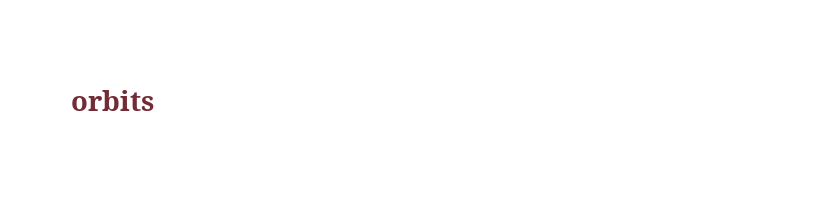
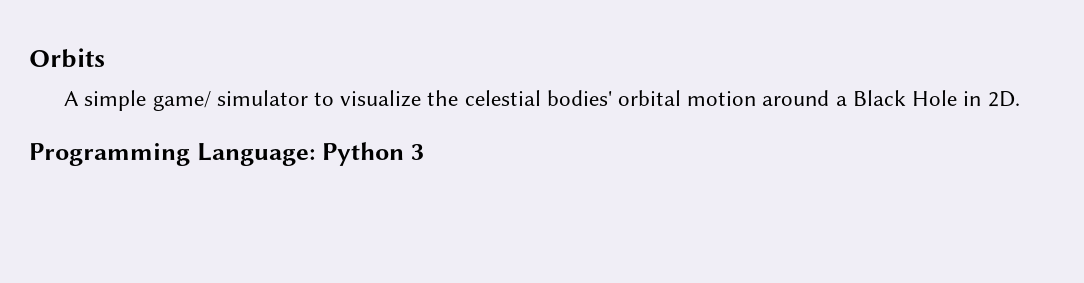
[71,90,154,111] orbits -> [29,48,105,68] [64,90,1020,111] [29,142,424,166] Orbits // A simple game/ simulator to visualize the celestial bodies' orbital motion around a Black Hole in 2D. // Programming Language: Python 3

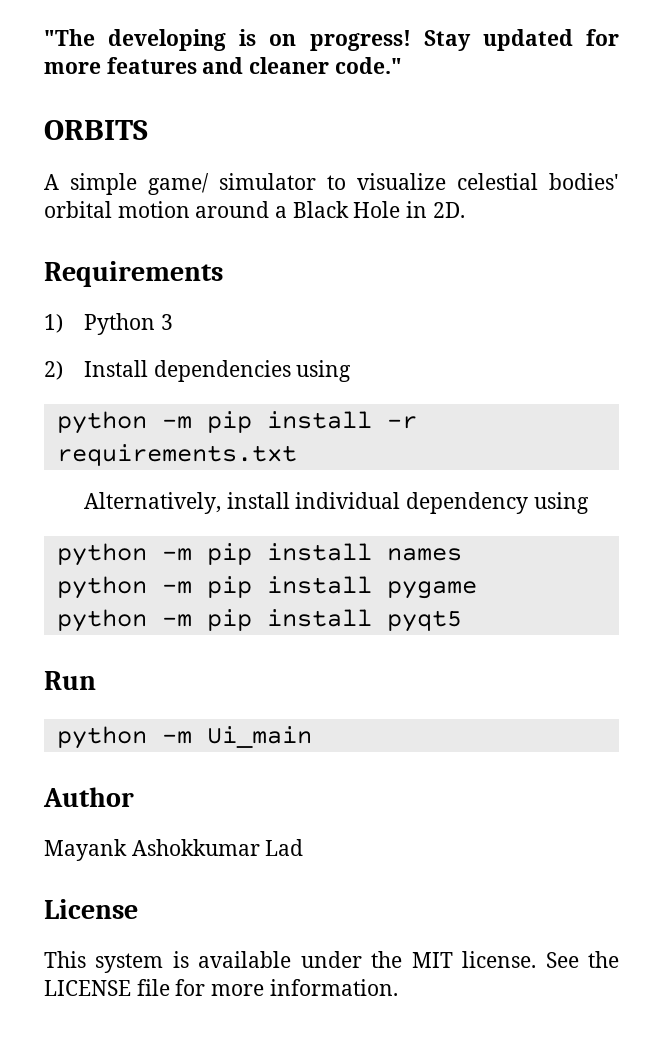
[29,48,105,68] Orbits -> [44,29,619,51] [44,57,402,74] [44,120,148,140] "The developing is on progress! Stay updated for more features and cleaner code." // ORBITS
[427,90,459,106] the -> (446, 181) none
[29,143,315,166] Programming Language: -> [44,261,223,287] [44,314,63,333] Requirements // 1)
(424, 152) none -> [44,360,352,382] [56,411,417,434] [56,444,297,466] [83,492,589,514] [56,543,462,566] [56,576,477,599] [56,609,462,632] [44,671,96,690] [56,726,312,749] [43,787,134,807] [44,839,304,861] [44,899,138,919] [44,951,620,973] [44,979,398,996] // 2) Install dependencies using // python -m pip install -r requirements.txt // Alternatively, install individual dependency using // python -m pip install names // python -m pip install pygame // python -m pip install pyqt5 // Run // python -m Ui_main // Author // Mayank Ashokkumar Lad // License // This system is available under the MIT license. See the LICENSE file for more information.

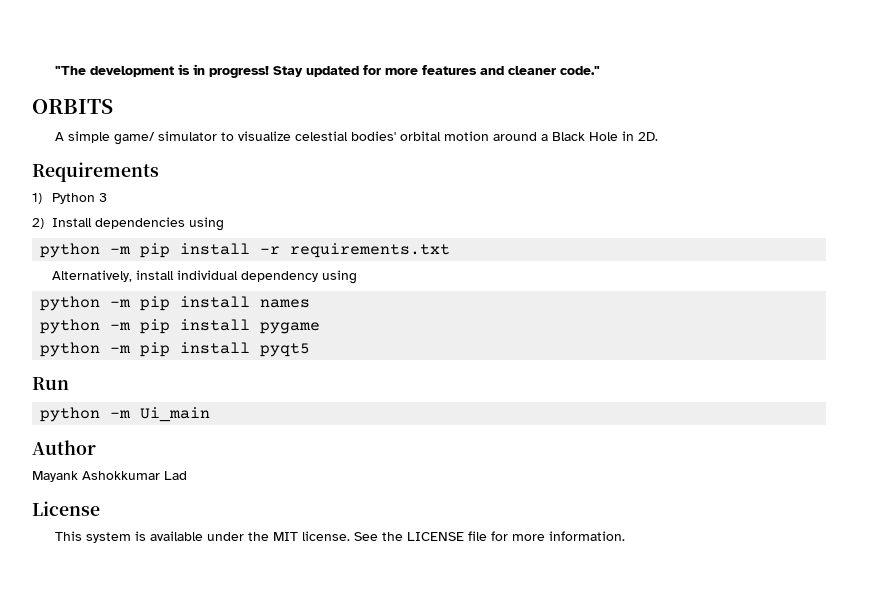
[108,29,297,51] developing is on -> [89,64,205,77] development is in

